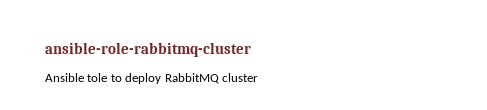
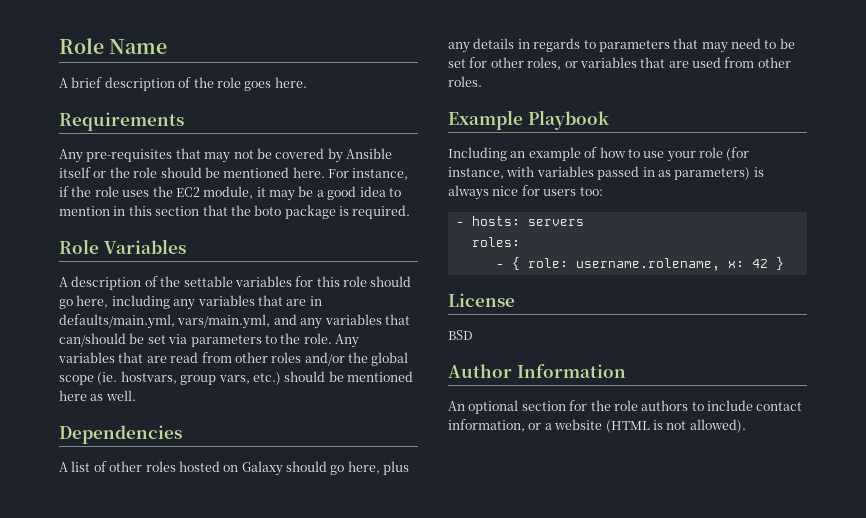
[45,42,251,57] [45,73,258,84] ansible-role-rabbitmq-cluster // Ansible tole to deploy RabbitMQ cluster -> [59,38,168,54] [59,77,307,91] [59,112,184,131] [59,148,392,163] [59,167,409,180] [59,186,401,201] [59,205,411,219] [59,239,186,254] [59,276,412,290] [59,295,322,310] [59,314,410,329] [59,333,359,348] [58,352,409,366] [59,371,413,385] [59,390,136,401] [59,425,182,444] [59,461,410,476] [448,38,795,53] [448,57,791,70] [448,76,482,87] [448,110,609,130] [448,147,750,162] [448,166,764,180] [448,185,603,200] [455,216,584,226] [471,237,520,247] [495,257,784,271] [448,293,515,307] [448,330,473,340] [448,364,626,378] [448,400,803,414] [448,419,746,433] Role Name // A brief description of the role goes here. // Requirements // Any pre-requisites that may not be covered by Ansible itself or the role should be mentioned here. For instance, if the role uses the EC2 module, it may be a good idea to mention in this section that the boto package is required. // Role Variables // A description of the settable variables for this role should go here, including any variables that are in defaults/main.yml, vars/main.yml, and any variables that can/should be set via parameters to the role. Any variables that are read from other roles and/or the global scope (ie. hostvars, group vars, etc.) should be mentioned here as well. // Dependencies // A list of other roles hosted on Galaxy should go here, plus any details in regards to parameters that may need to be set for other roles, or variables that are used from other roles. // Example Playbook // Including an example of how to use your role (for instance, with variables passed in as parameters) is always nice for users too: // - hosts: servers // roles: // - { role: username.rolename, x: 42 } // License // BSD // Author Information // An optional section for the role authors to include contact information, or a website (HTML is not allowed).

